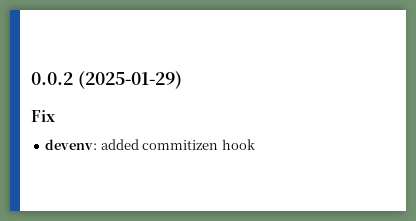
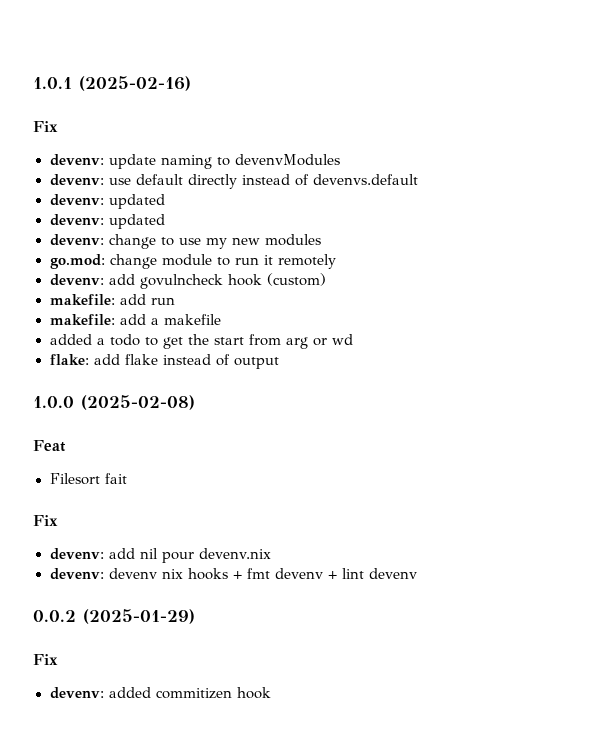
(31, 78) none -> [33,76,191,91] [33,121,58,132] [49,154,340,169] [49,174,418,189] [49,194,165,209] [49,214,165,229] [49,234,321,249] [49,254,336,269] [49,273,326,289] [49,294,175,305] [49,314,221,325] [49,334,353,349] [49,354,279,369] [33,395,195,410] [33,440,66,452] [49,473,127,485] [33,515,58,526] [49,548,272,563] [49,568,417,580] 1.0.1 (2025-02-16) // Fix // devenv: update naming to devenvModules // devenv: use default directly instead of devenvs.default // devenv: updated // devenv: updated // devenv: change to use my new modules // go.mod: change module to run it remotely // devenv: add govulncheck hook (custom) // makefile: add run // makefile: add a makefile // added a todo to get the start from arg or wd // flake: add flake instead of output // 1.0.0 (2025-02-08) // Feat // Filesort fait // Fix // devenv: add nil pour devenv.nix // devenv: devenv nix hooks + fmt devenv + lint devenv //

